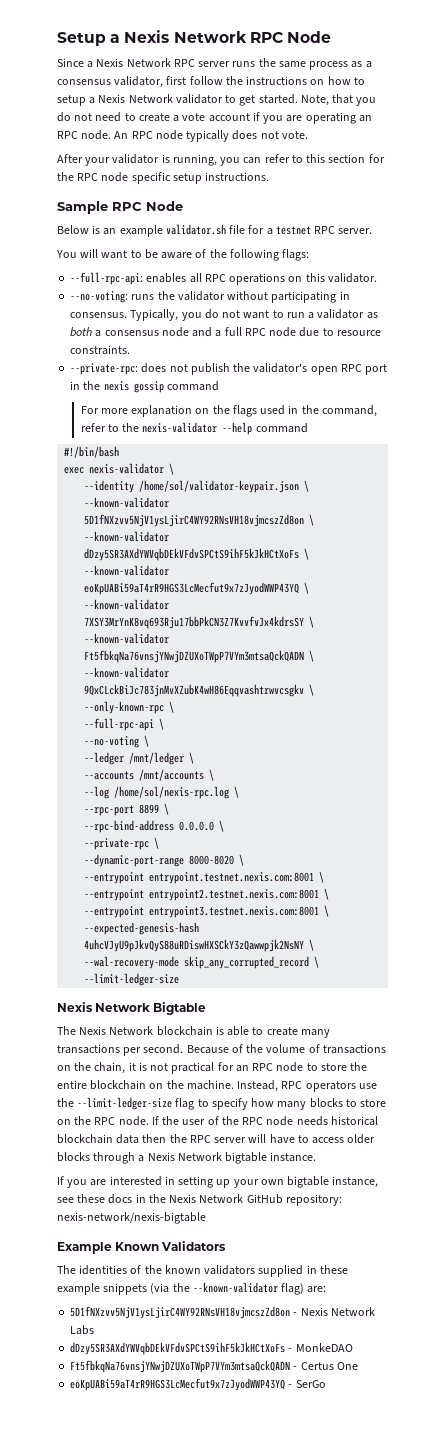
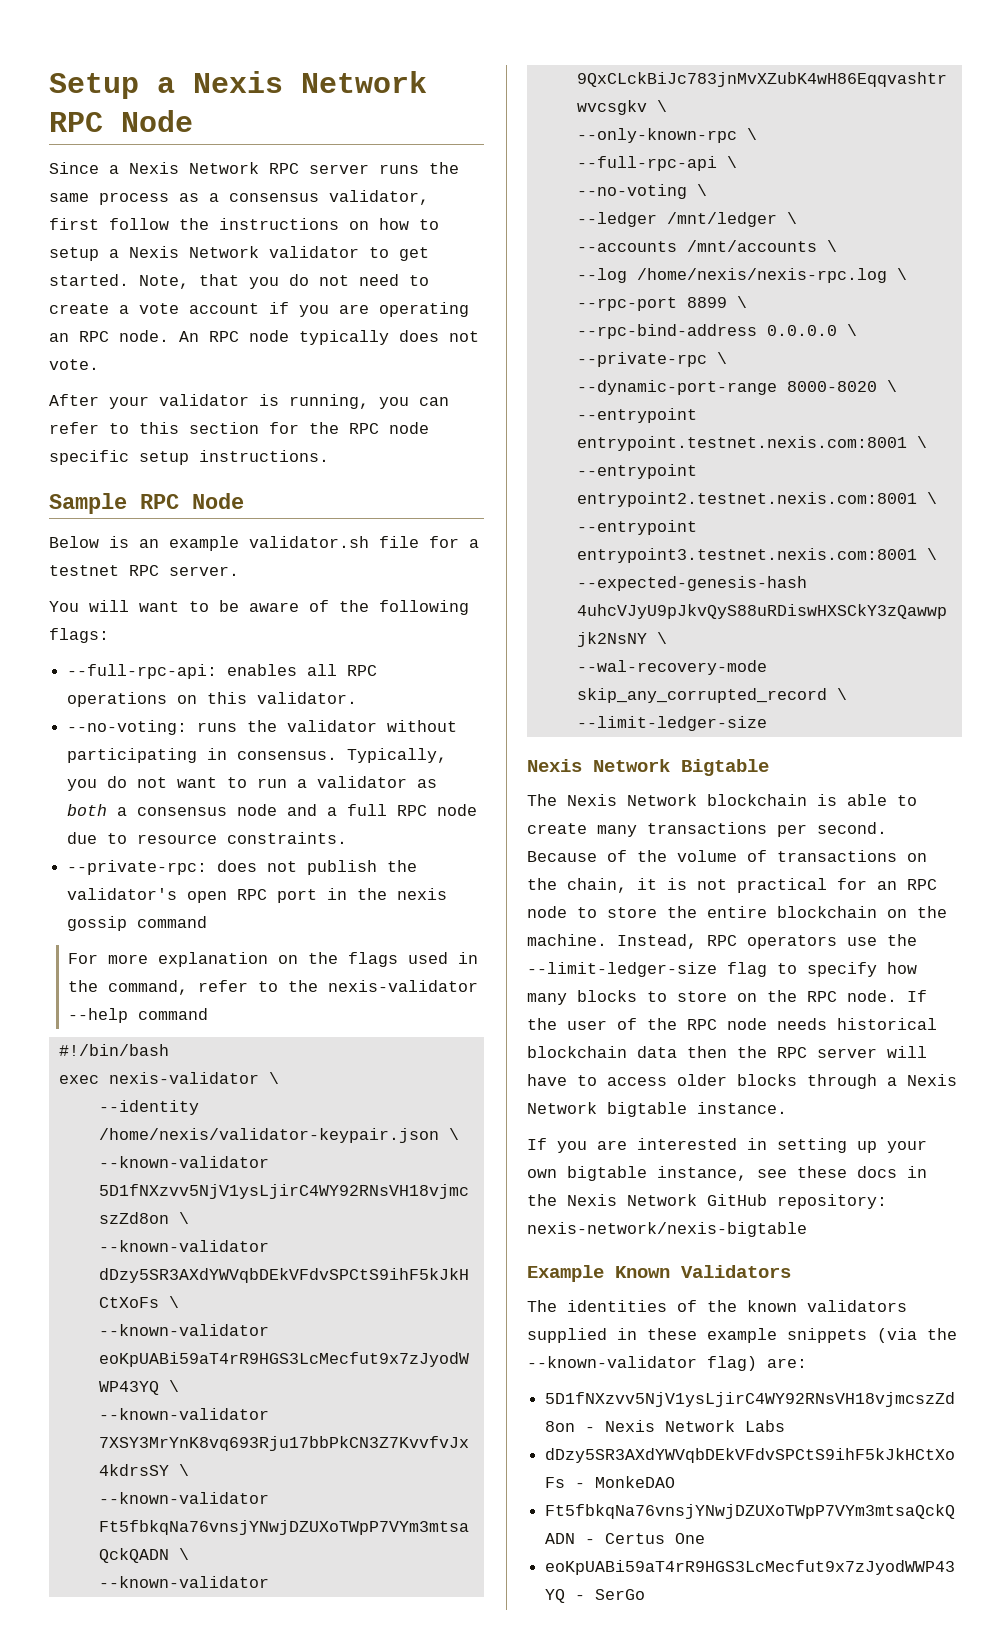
[139,480,300,493] /home/sol/validator-keypair.json -> [98,1128,439,1143] /home/nexis/validator-keypair.json
[114,786,230,799] /home/sol/nexis-rpc.log -> [636,268,887,283] /home/nexis/nexis-rpc.log

